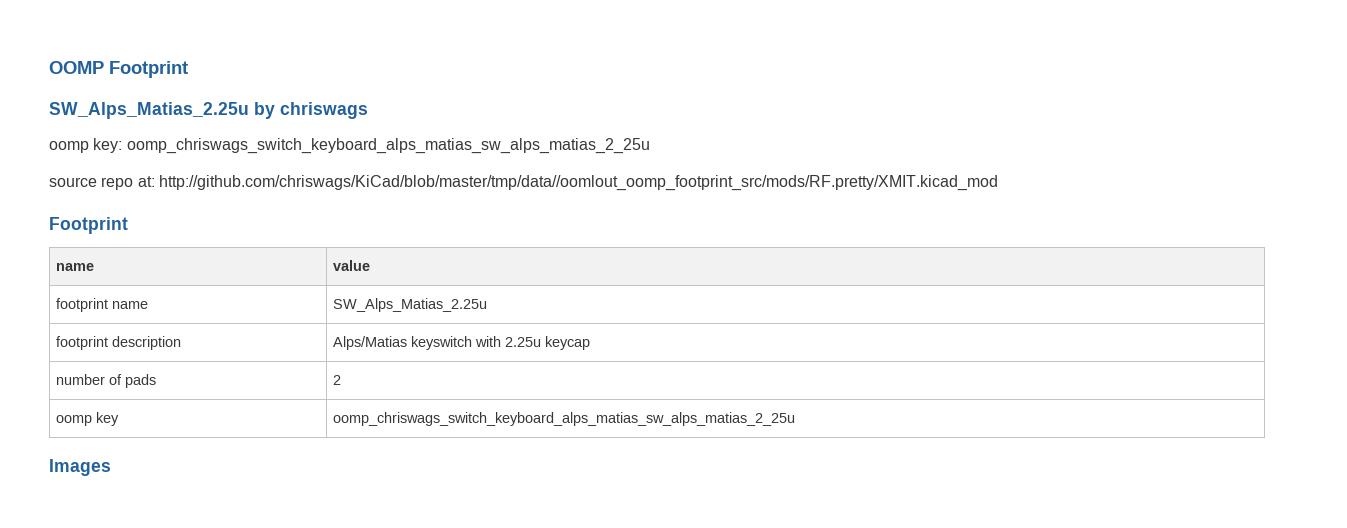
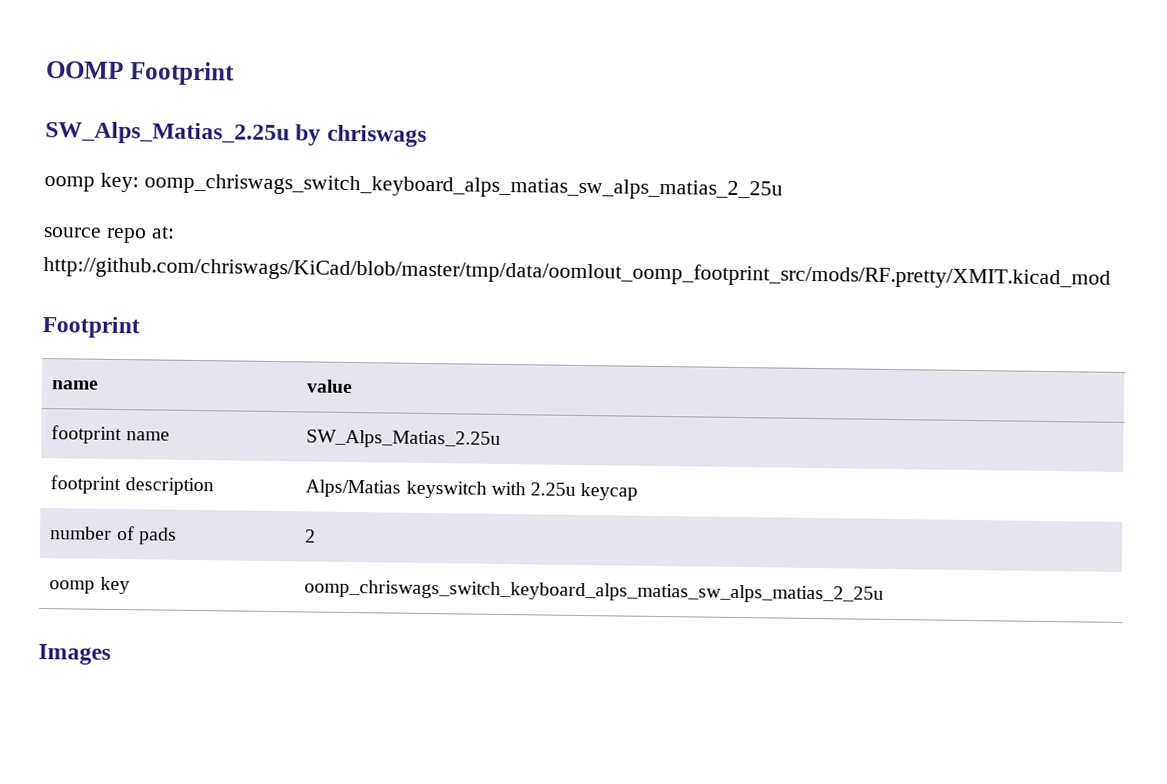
[158,175,998,191] http://github.com/chriswags/KiCad/blob/master/tmp/data//oomlout_oomp_footprint_src/mods/RF.pretty/XMIT.kicad_mod -> [43,256,1111,290] http://github.com/chriswags/KiCad/blob/master/tmp/data/oomlout_oomp_footprint_src/mods/RF.pretty/XMIT.kicad_mod

